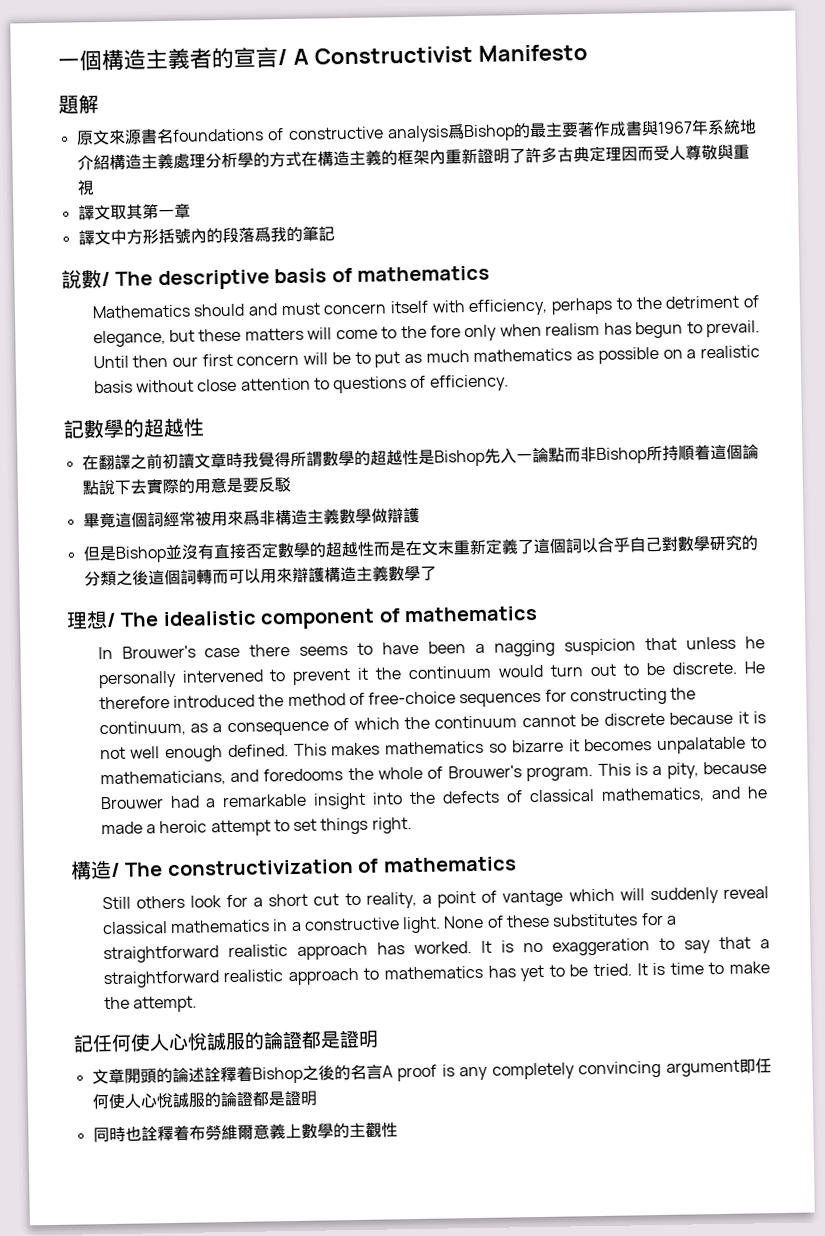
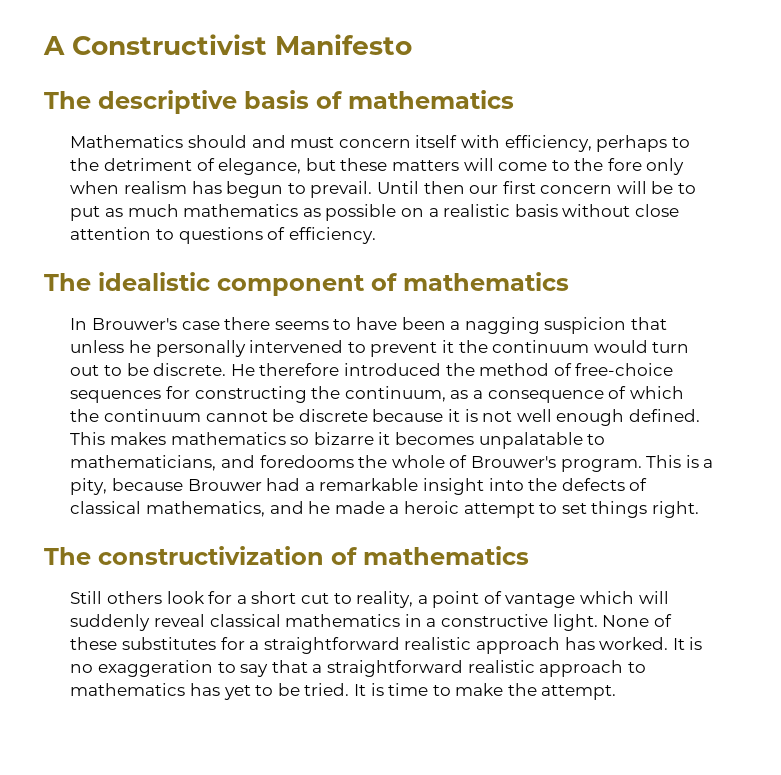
[57,44,588,72] [58,94,99,114] [75,119,757,146] [76,144,750,171] [76,179,95,196] [77,203,191,221] [77,225,335,246] [61,269,111,289] 一個構造主義者的宣言/ A Constructivist Manifesto // 題解 // 原文來源書名foundations of constructive analysis爲Bishop的最主要著作成書與1967年系統地介紹構造主義處理分析學的方式在構造主義的框架內重新證明了許多古典定理因而受人尊敬與重視 // 譯文取其第一章 // 譯文中方形括號內的段落爲我的筆記 // 說數/ -> [43,34,412,55] A Constructivist Manifesto //
[63,417,204,439] [81,443,759,471] [81,476,291,496] [82,507,420,529] [82,534,758,563] [83,564,437,587] [66,610,117,630] 記數學的超越性 // 在翻譯之前初讀文章時我覺得所謂數學的超越性是Bishop先入一論點而非Bishop所持順着這個論點說下去實際的用意是要反駁 // 畢竟這個詞經常被用來爲非構造主義數學做辯護 // 但是Bishop並沒有直接否定數學的超越性而是在文末重新定義了這個詞以合乎自己對數學研究的分類之後這個詞轉而可以用來辯護構造主義數學了 // 理想/ -> (376, 235) none
[70,859,121,880] 構造/ -> (699, 509) none
[73,1029,379,1053] [91,1058,773,1085] [91,1090,317,1110] [92,1122,398,1143] // 記任何使人心悅誠服的論證都是證明 // 文章開頭的論述詮釋着Bishop之後的名言A proof is any completely convincing argument即任何使人心悅誠服的論證都是證明 // 同時也詮釋着布勞維爾意義上數學的主觀性 -> (617, 692) none

